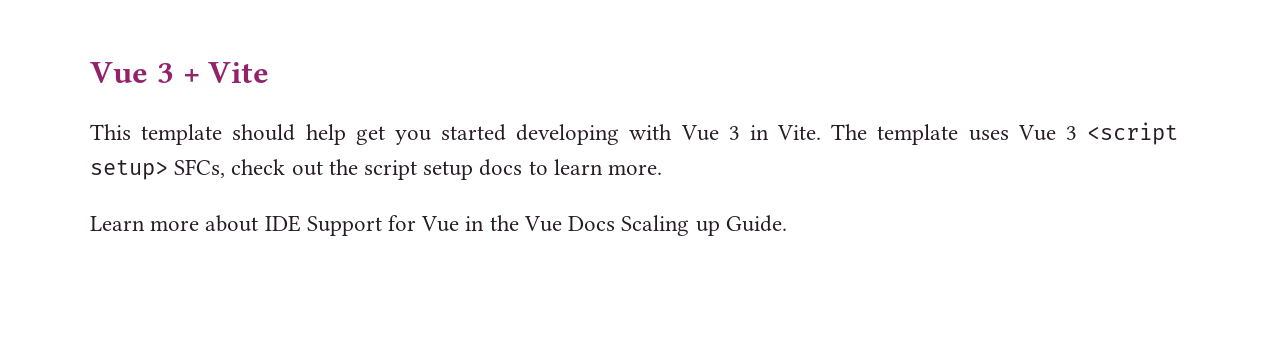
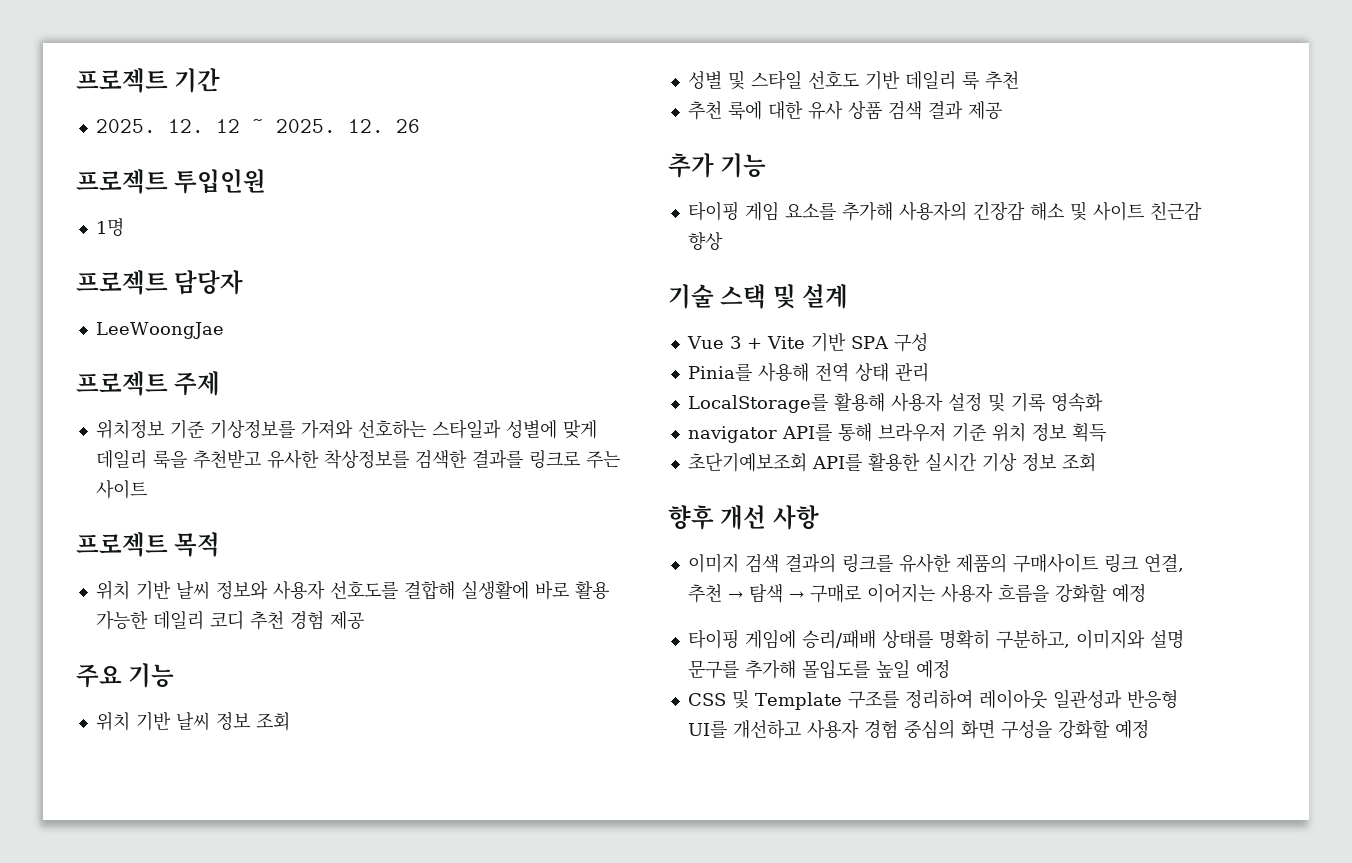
[90,62,270,83] [90,122,1178,145] [90,159,663,180] [90,215,787,236] Vue 3 + Vite // This template should help get you started developing with Vue 3 in Vite. The template uses Vue 3 <script setup> SFCs, check out the script setup docs to learn more. // Learn more about IDE Support for Vue in the Vue Docs Scaling up Guide. -> [76,68,221,93] [95,119,420,133] [76,169,267,194] [95,217,124,236] [76,270,244,295] [95,322,224,339] [76,371,221,396] [95,419,597,439] [95,449,620,469] [95,480,147,499] [76,532,221,557] [95,580,609,600] [95,610,364,630] [76,663,175,688] [95,712,290,731] [687,70,1019,90] [687,101,1002,120] [668,153,767,178] [687,201,1202,221] [687,232,723,251] [668,284,849,309] [686,333,928,352] [687,363,929,382] [687,392,1103,413] [687,423,1106,443] [687,453,1096,472] [668,505,819,530] [687,553,1184,573] [687,583,1146,603] [687,629,1184,649] [687,660,950,679] [687,690,1178,710] [687,719,1149,739] 프로젝트 기간 // 2025. 12. 12 ~ 2025. 12. 26 // 프로젝트 투입인원 // 1명 // 프로젝트 담당자 // LeeWoongJae // 프로젝트 주제 // 위치정보 기준 기상정보를 가져와 선호하는 스타일과 성별에 맞게 데일리 룩을 추천받고 유사한 착상정보를 검색한 결과를 링크로 주는 사이트 // 프로젝트 목적 // 위치 기반 날씨 정보와 사용자 선호도를 결합해 실생활에 바로 활용 가능한 데일리 코디 추천 경험 제공 // 주요 기능 // 위치 기반 날씨 정보 조회 // 성별 및 스타일 선호도 기반 데일리 룩 추천 // 추천 룩에 대한 유사 상품 검색 결과 제공 // 추가 기능 // 타이핑 게임 요소를 추가해 사용자의 긴장감 해소 및 사이트 친근감 향상 // 기술 스택 및 설계 // Vue 3 + Vite 기반 SPA 구성 // Pinia를 사용해 전역 상태 관리 // LocalStorage를 활용해 사용자 설정 및 기록 영속화 // navigator API를 통해 브라우저 기준 위치 정보 획득 // 초단기예보조회 API를 활용한 실시간 기상 정보 조회 // 향후 개선 사항 // 이미지 검색 결과의 링크를 유사한 제품의 구매사이트 링크 연결, 추천 → 탐색 → 구매로 이어지는 사용자 흐름을 강화할 예정 // 타이핑 게임에 승리/패배 상태를 명확히 구분하고, 이미지와 설명 문구를 추가해 몰입도를 높일 예정 // CSS 및 Template 구조를 정리하여 레이아웃 일관성과 반응형 UI를 개선하고 사용자 경험 중심의 화면 구성을 강화할 예정

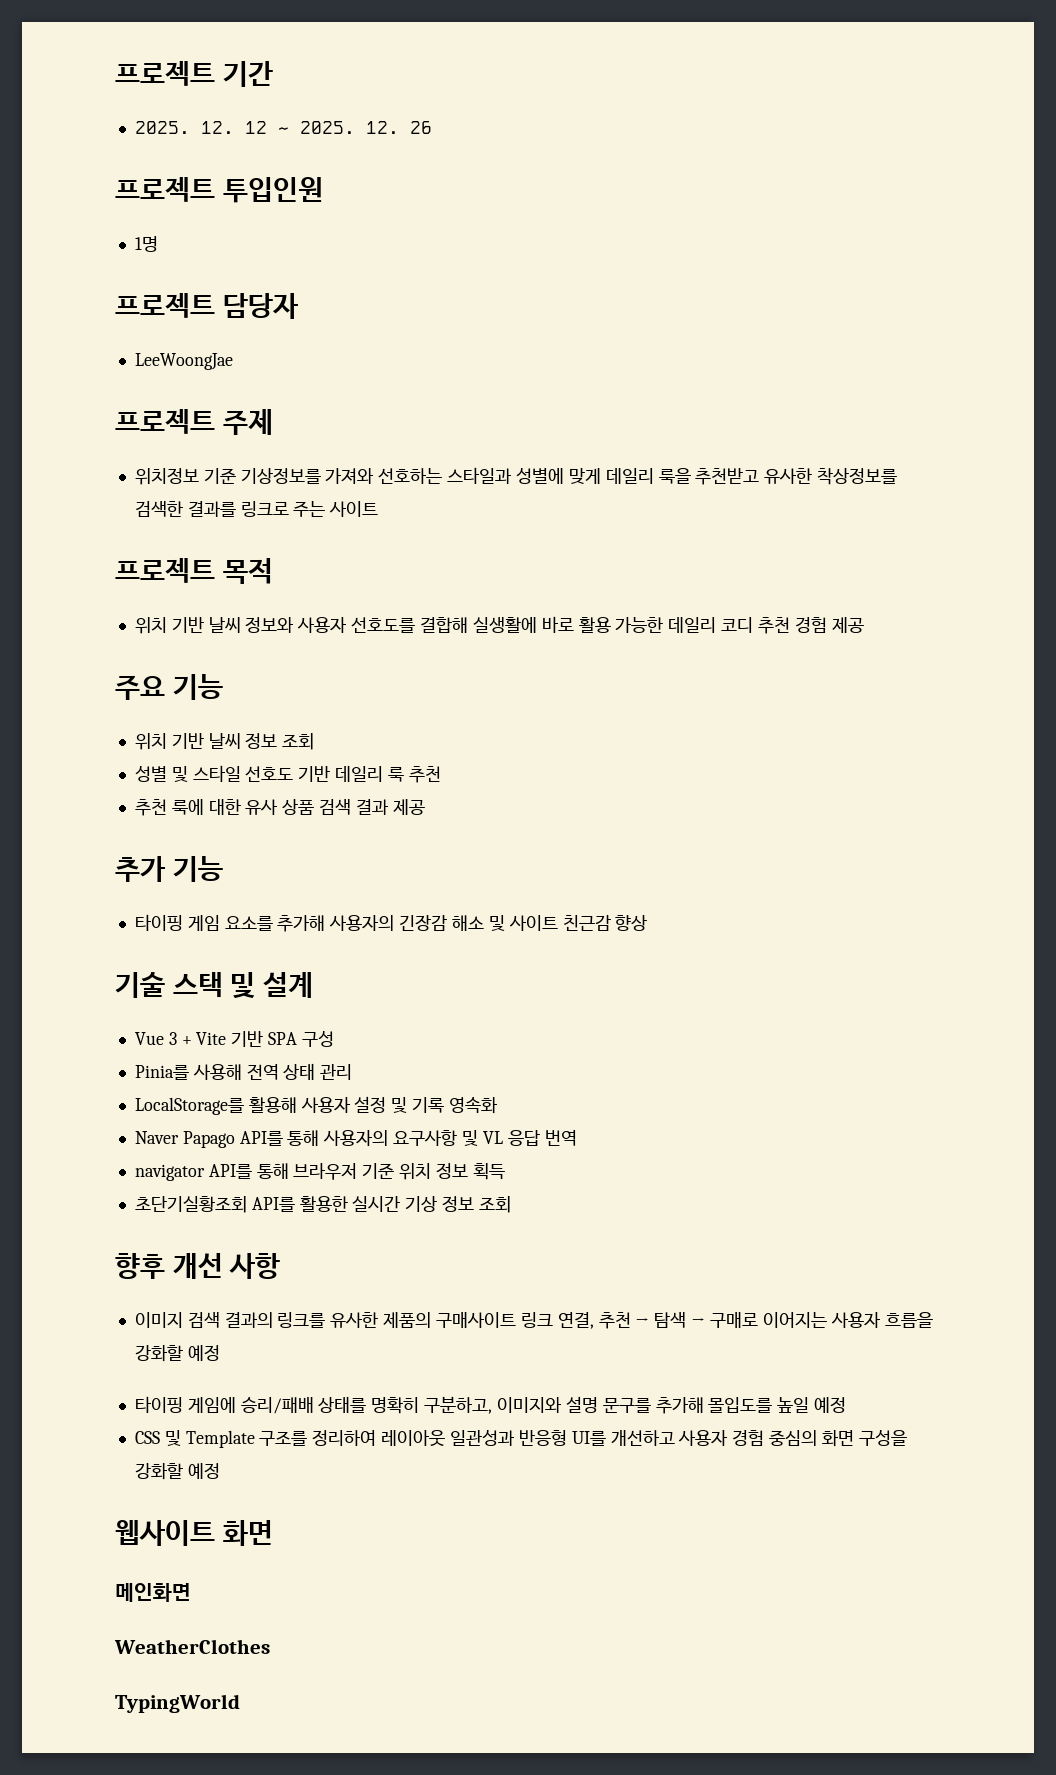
(1103, 402) none -> [134,1130,577,1148] // Naver Papago API를 통해 사용자의 요구사항 및 VL 응답 번역
[687,453,807,472] 초단기예보조회 -> [134,1196,247,1213] 초단기실황조회
(1149, 729) none -> [115,1520,273,1546] [115,1583,191,1602] [114,1639,270,1654] [115,1694,240,1713] // 웹사이트 화면 // 메인화면 // WeatherClothes // TypingWorld

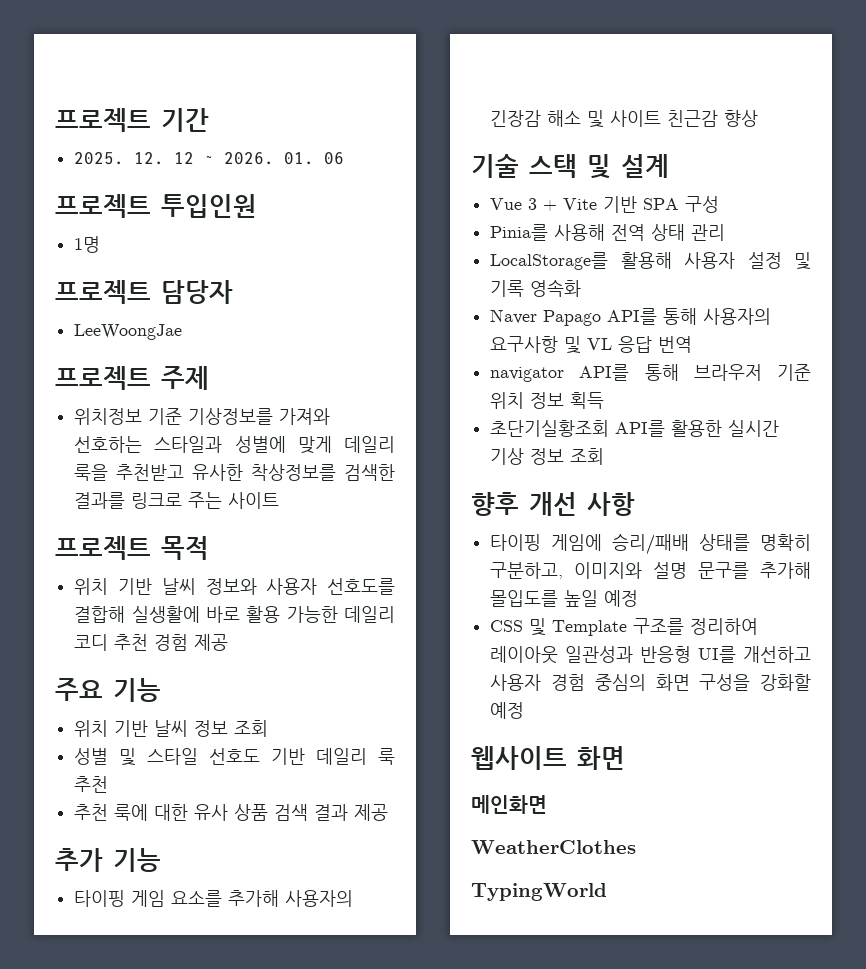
[299,121,432,134] 2025. 12. 26 -> [224,152,345,165] 2026. 01. 06
[134,1312,933,1329] [134,1344,220,1362] // 이미지 검색 결과의 링크를 유사한 제품의 구매사이트 링크 연결, 추천 → 탐색 → 구매로 이어지는 사용자 흐름을 강화할 예정 -> (635, 504) none

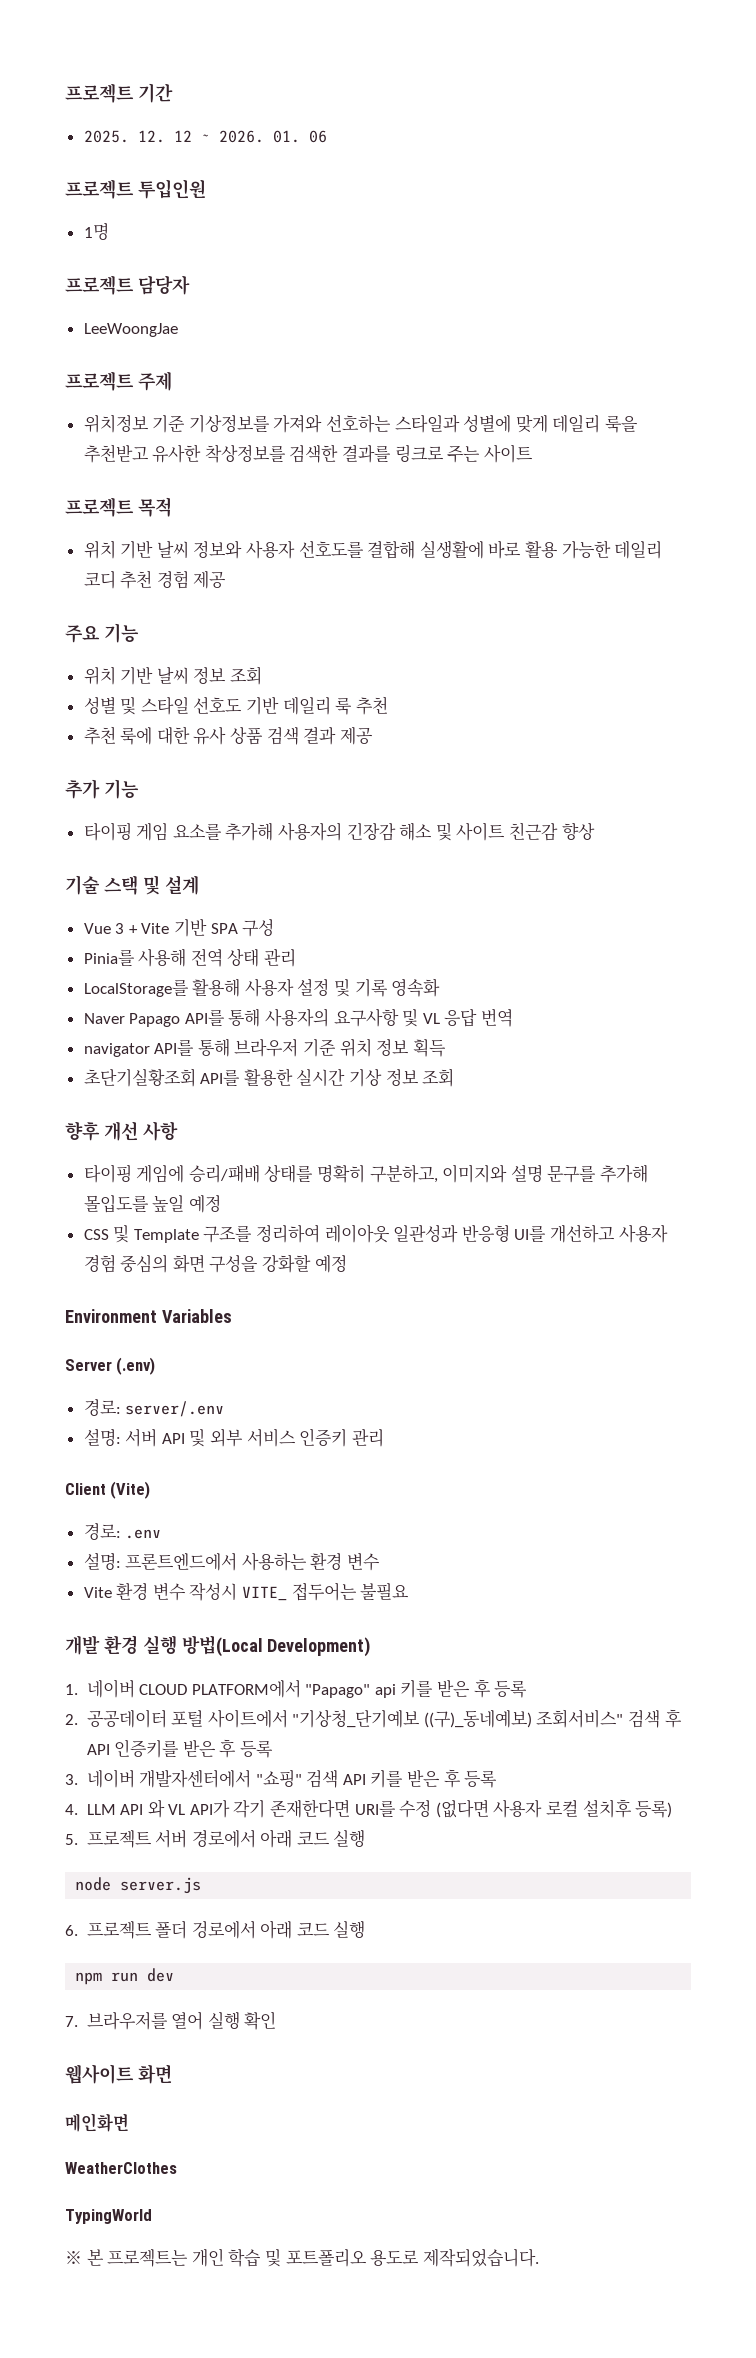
(525, 710) none -> [65,1309,232,1323] [65,1357,156,1375] [83,1399,225,1417] [83,1428,384,1447] [65,1481,151,1499] [83,1523,162,1540] [83,1552,381,1571] [83,1582,410,1601] [65,1635,371,1657] [65,1679,528,1698] [65,1709,682,1728] [86,1739,273,1758] [65,1769,498,1788] [65,1799,673,1818] [65,1829,366,1848] [75,1877,202,1894] [65,1920,366,1939] [75,1968,175,1985] [65,2011,277,2030] // Environment Variables // Server (.env) // 경로: server/.env // 설명: 서버 API 및 외부 서비스 인증키 관리 // Client (Vite) // 경로: .env // 설명: 프론트엔드에서 사용하는 환경 변수 // Vite 환경 변수 작성시 VITE_ 접두어는 불필요 // 개발 환경 실행 방법(Local Development) // 1. 네이버 CLOUD PLATFORM에서 "Papago" api 키를 받은 후 등록 // 2. 공공데이터 포털 사이트에서 "기상청_단기예보 ((구)_동네예보) 조회서비스" 검색 후 API 인증키를 받은 후 등록 // 3. 네이버 개발자센터에서 "쇼핑" 검색 API 키를 받은 후 등록 // 4. LLM API 와 VL API가 각기 존재한다면 URI를 수정 (없다면 사용자 로컬 설치후 등록) // 5. 프로젝트 서버 경로에서 아래 코드 실행 // node server.js // 6. 프로젝트 폴더 겅로에서 아래 코드 실행 // npm run dev // 7. 브라우저를 열어 실행 확인
(607, 892) none -> [65,2248,539,2267] // ※ 본 프로젝트는 개인 학습 및 포트폴리오 용도로 제작되었습니다.

